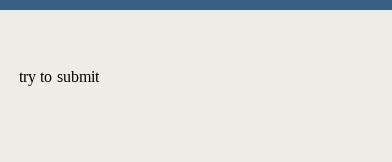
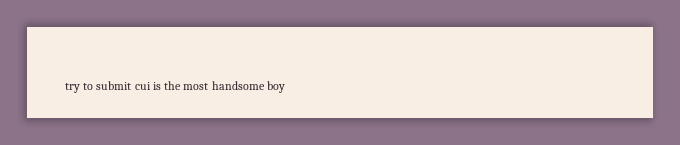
(100, 76) none -> [134,81,285,93] cui is the most handsome boy

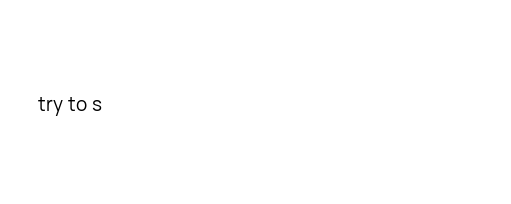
[96,81,285,93] submit cui is the most handsome boy -> [92,100,103,111] s

